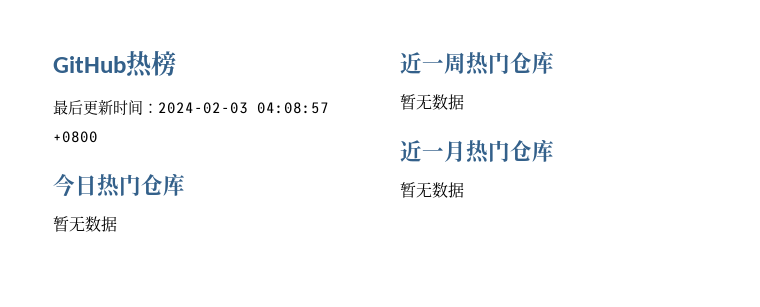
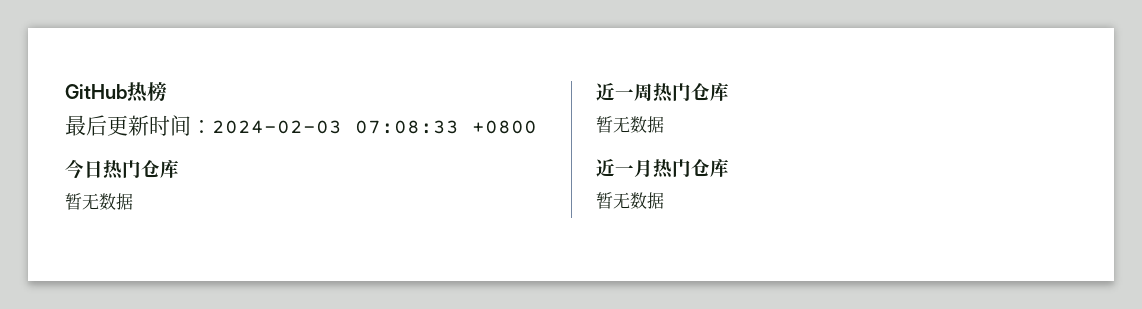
[257,102,329,114] 04:08:57 -> [355,120,459,134] 07:08:33

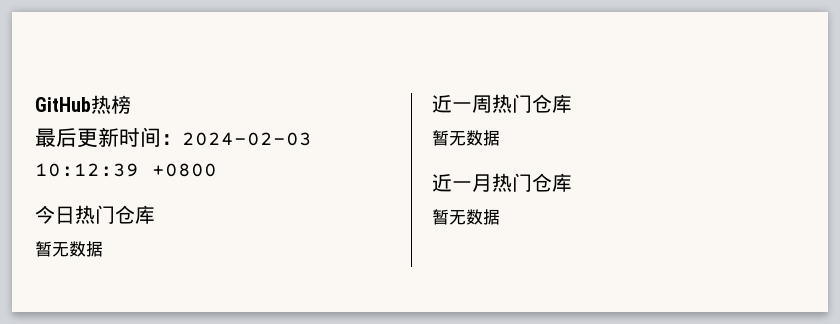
[355,120,459,134] 07:08:33 -> [35,163,139,177] 10:12:39

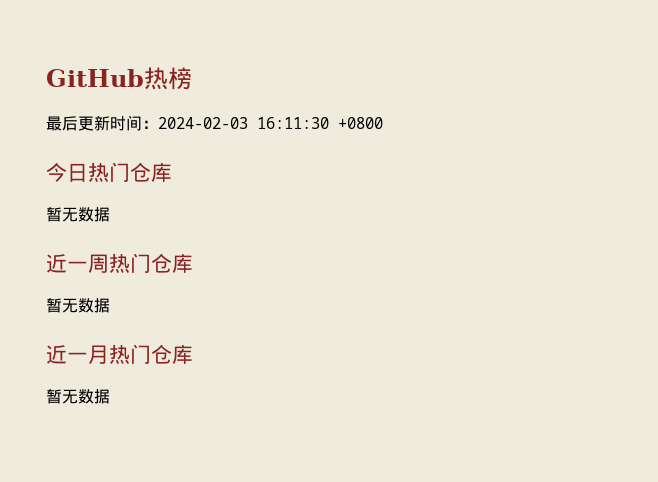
[35,163,139,177] 10:12:39 -> [257,117,329,129] 16:11:30

